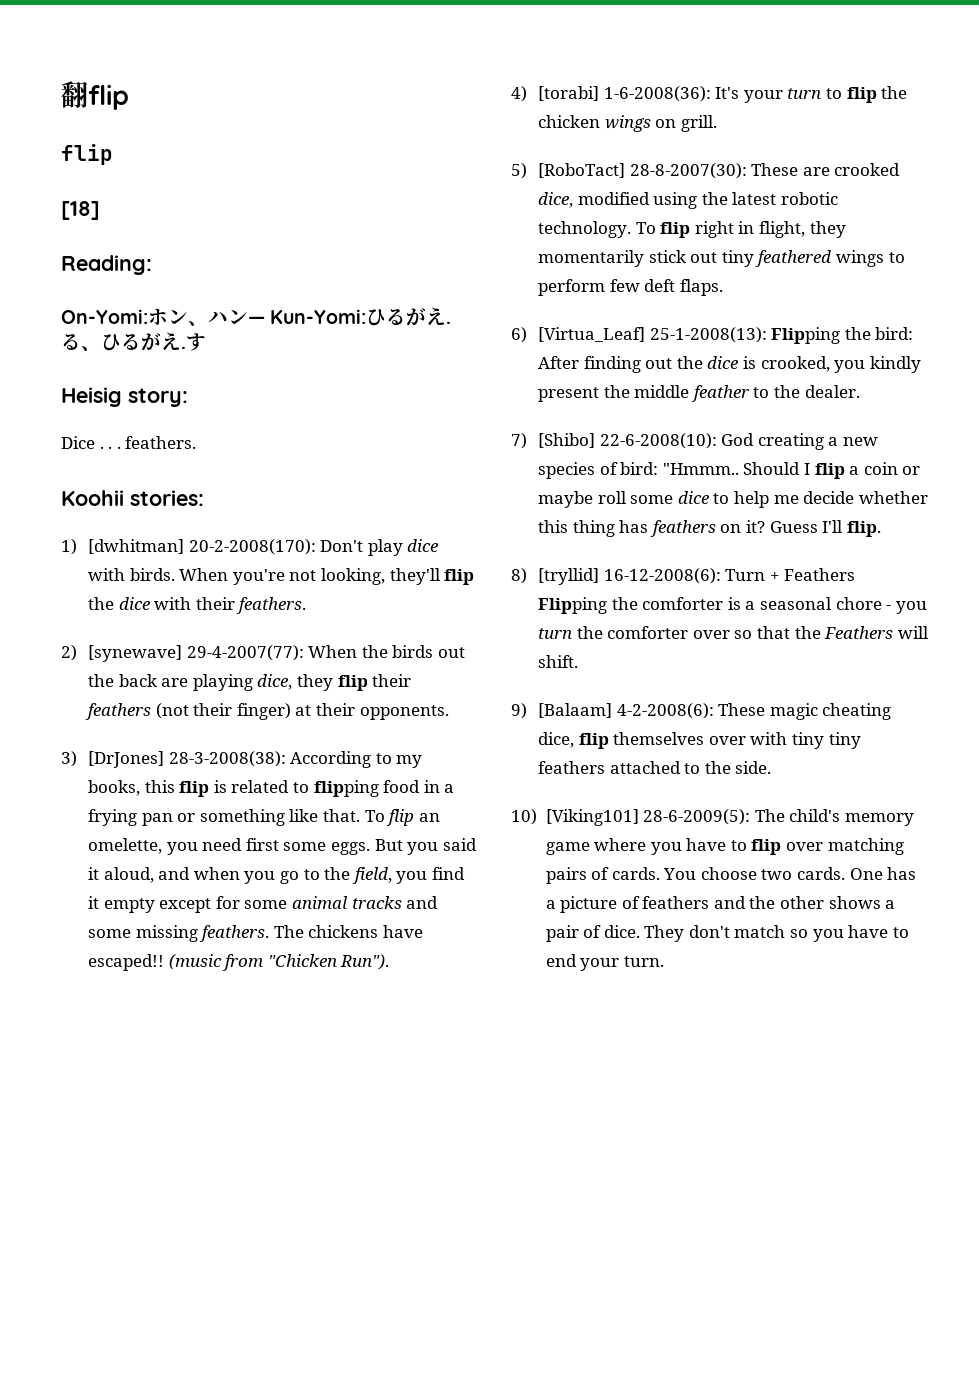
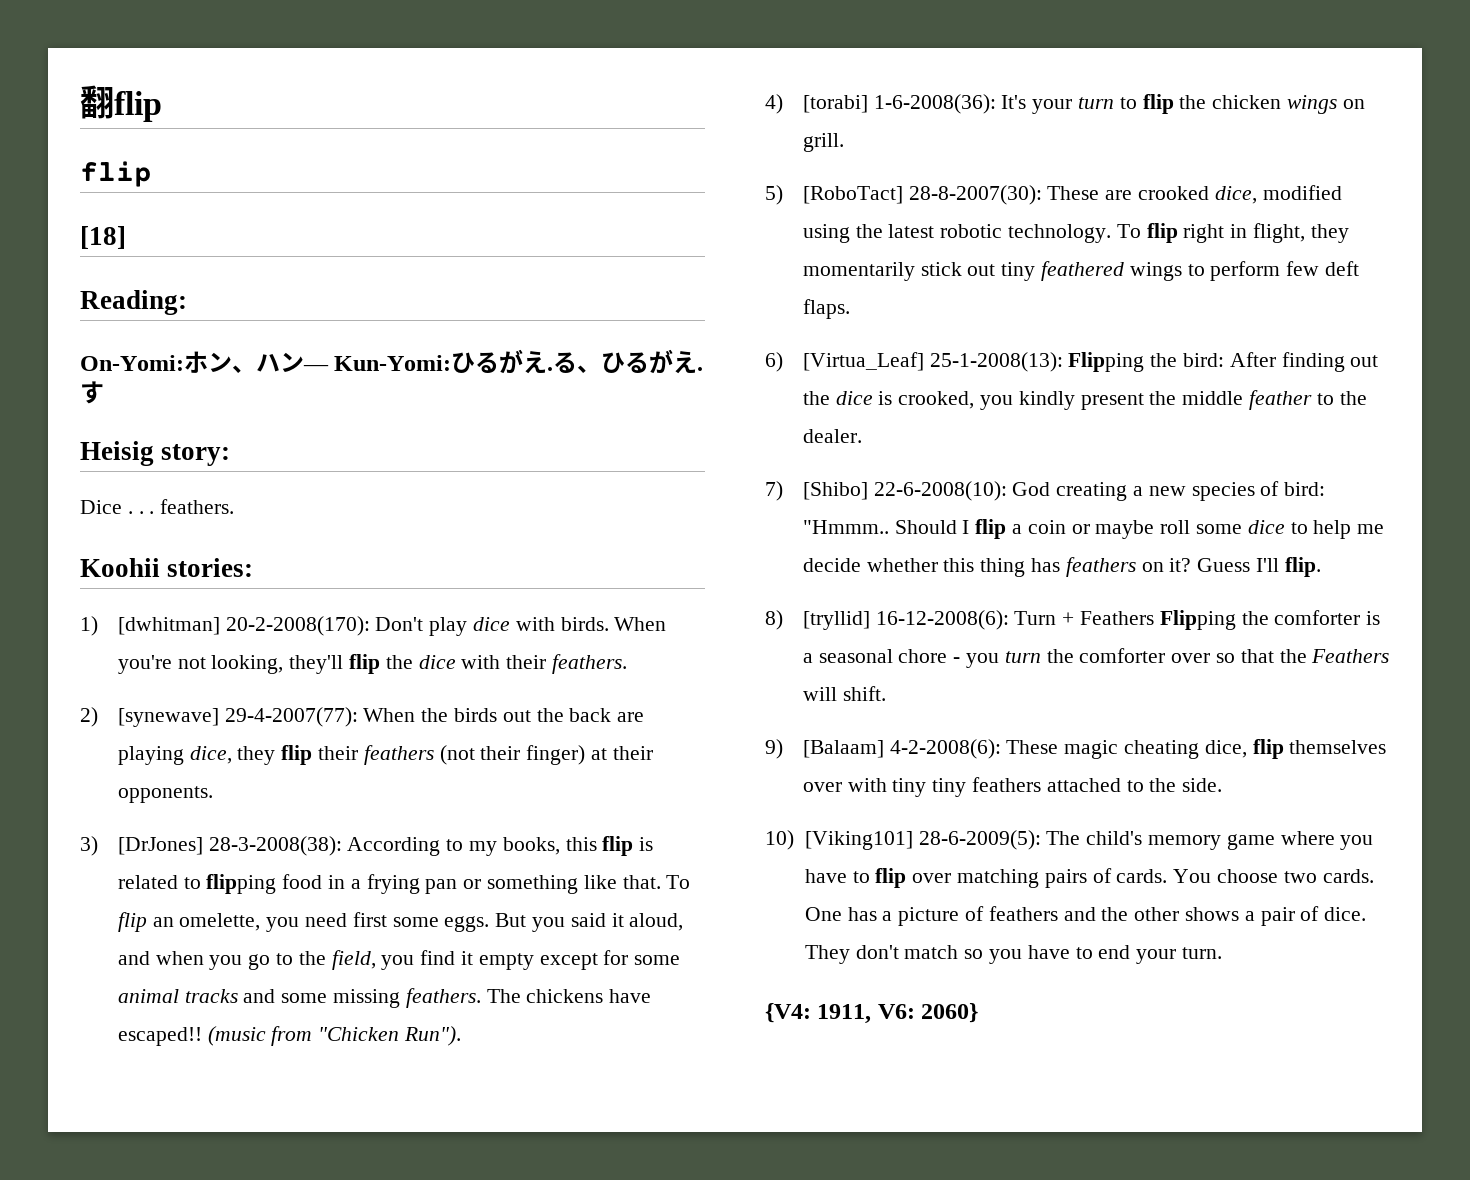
(664, 961) none -> [765,1003,979,1024] // {V4: 1911, V6: 2060}

